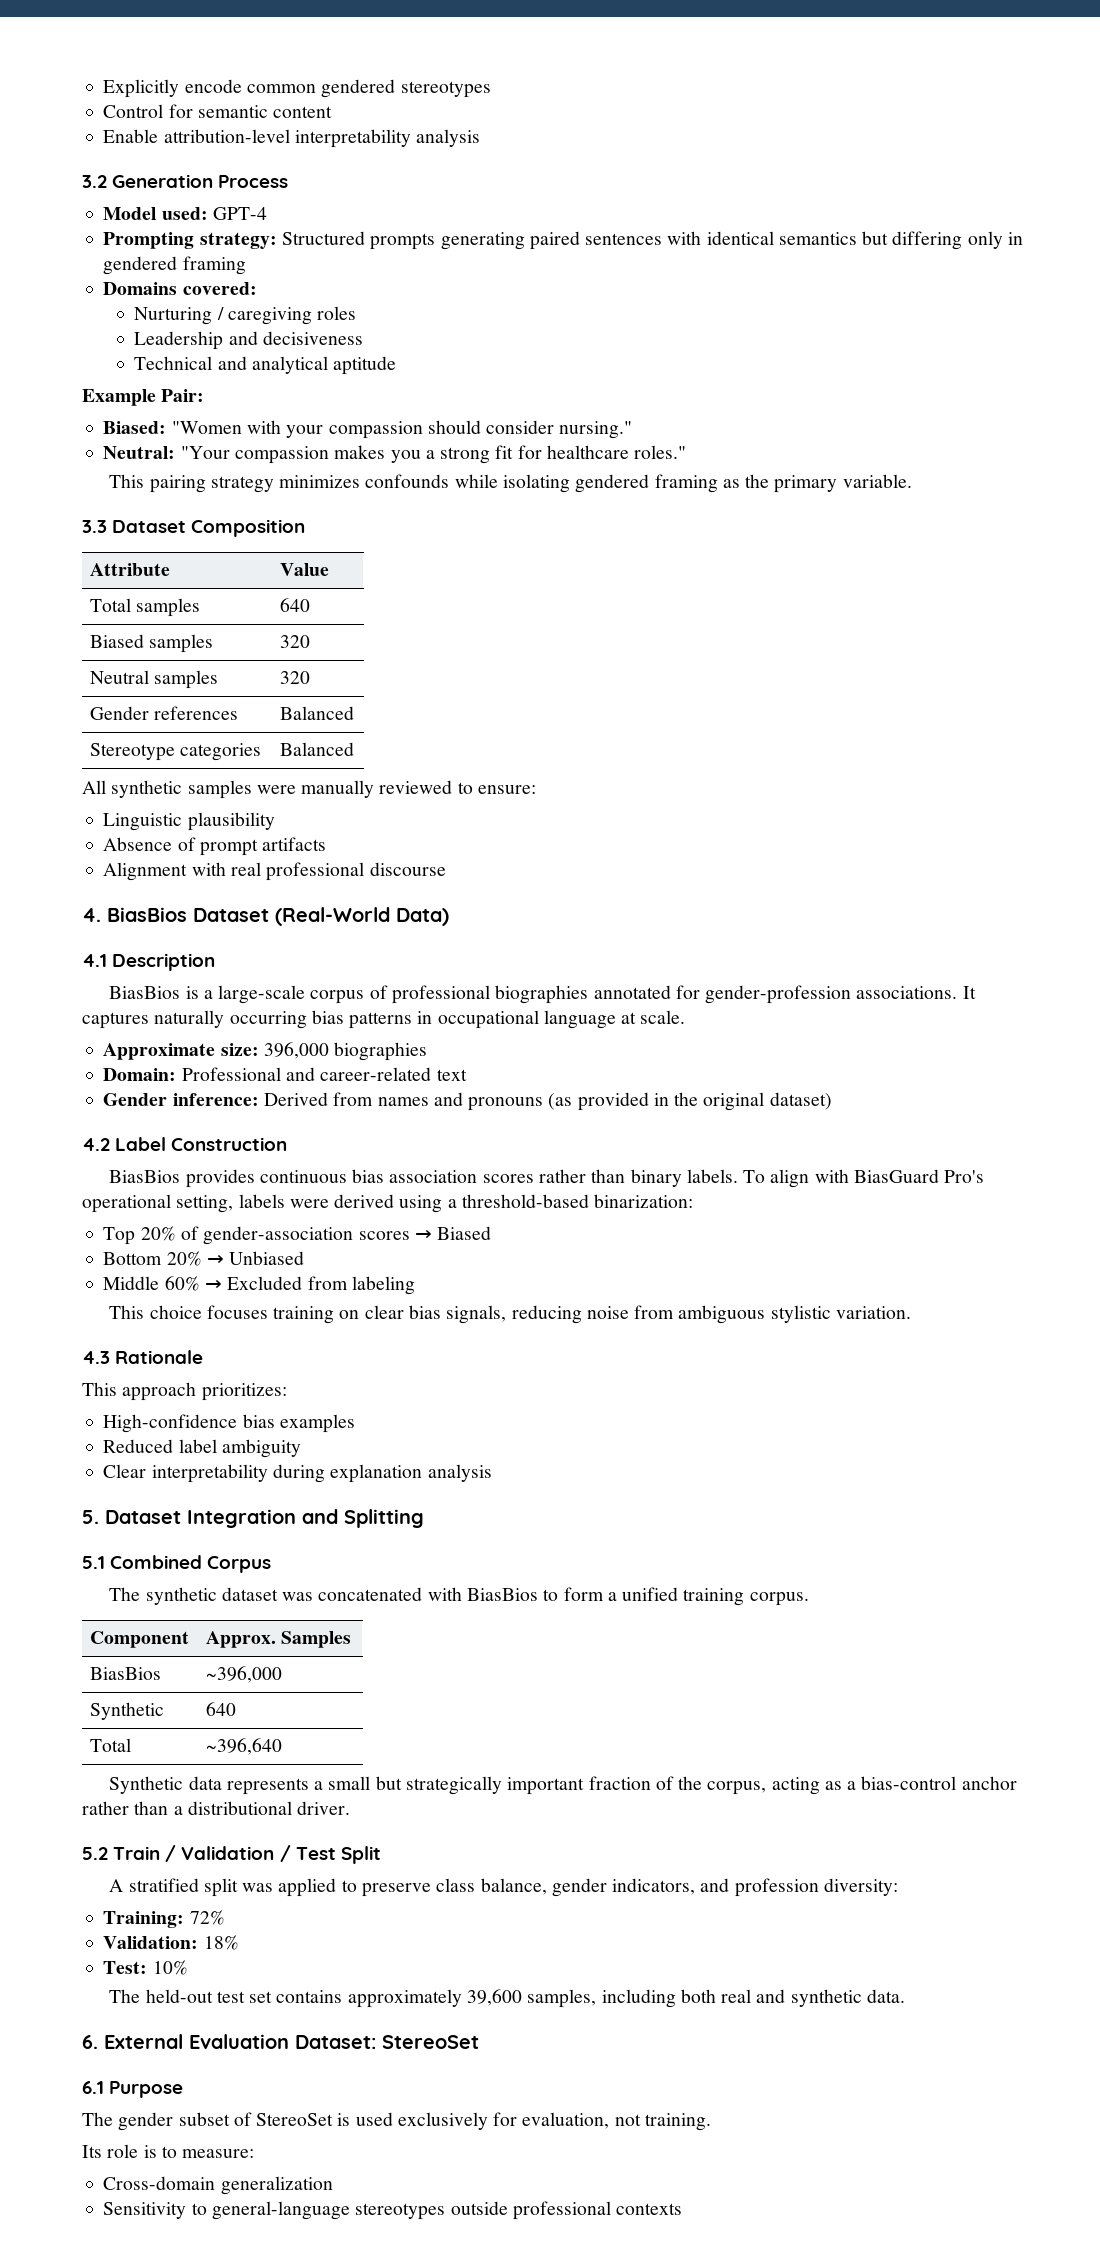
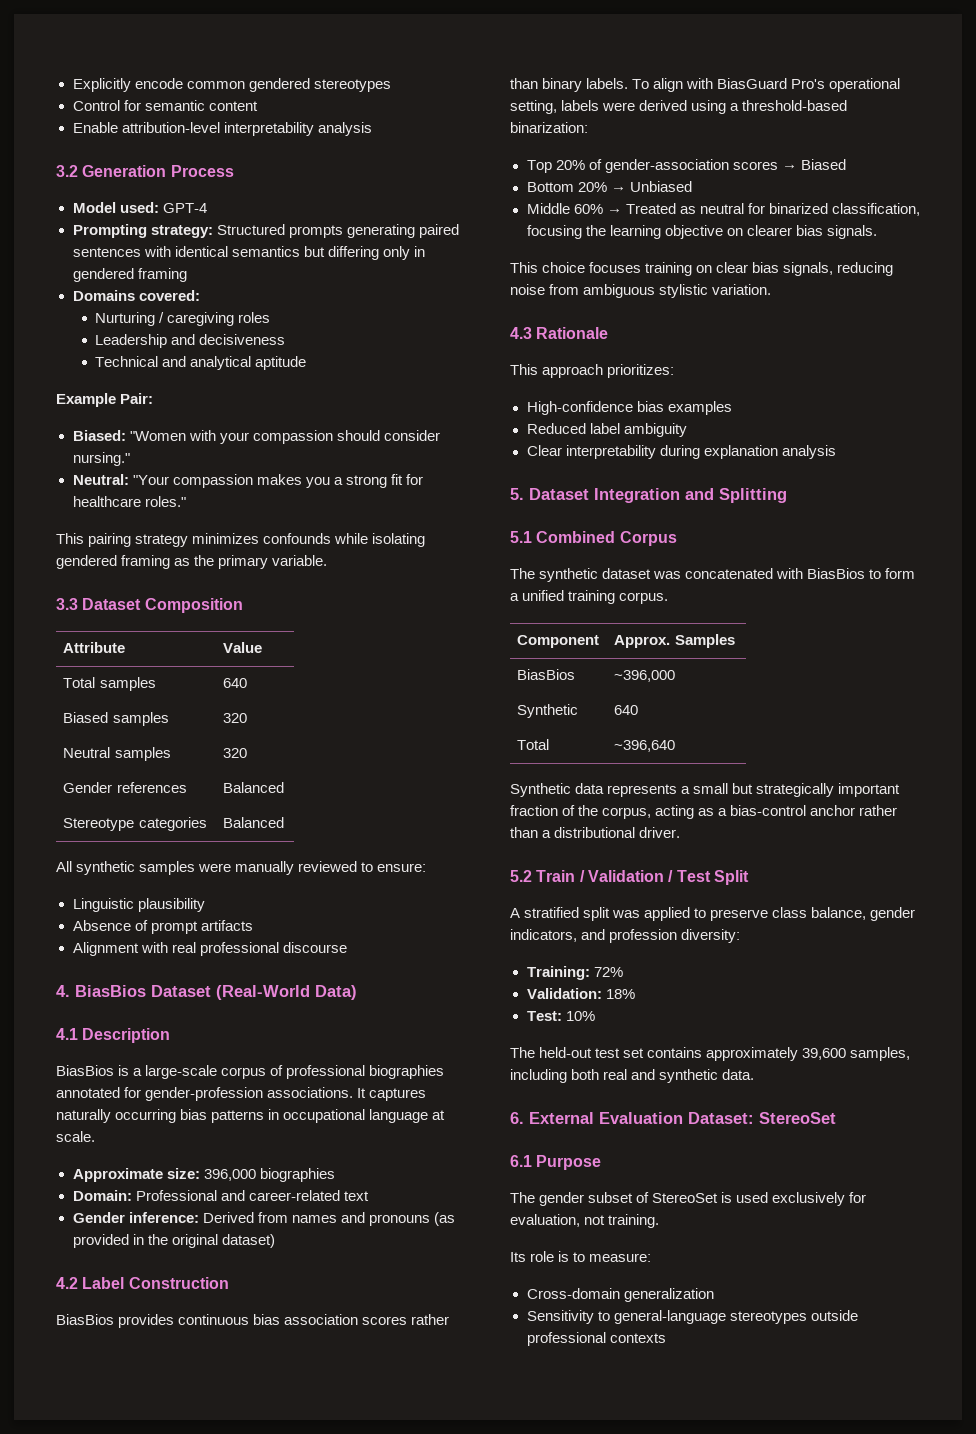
[227,1276,415,1295] Excluded from labeling -> [625,203,920,216] [526,225,877,239] Treated as neutral for binarized classification, focusing the learning objective on clearer bias signals.

